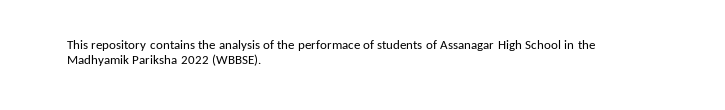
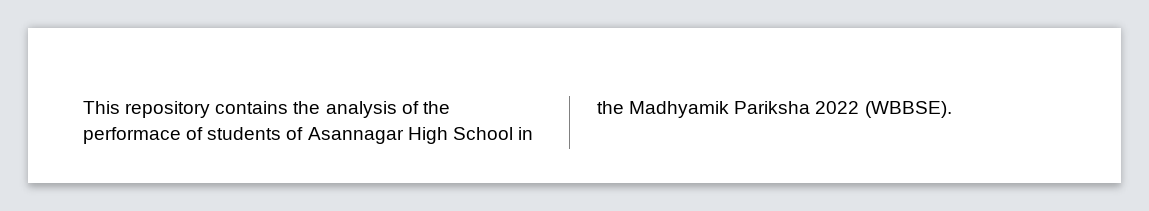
[440,41,495,51] Assanagar -> [307,127,404,144] Asannagar

